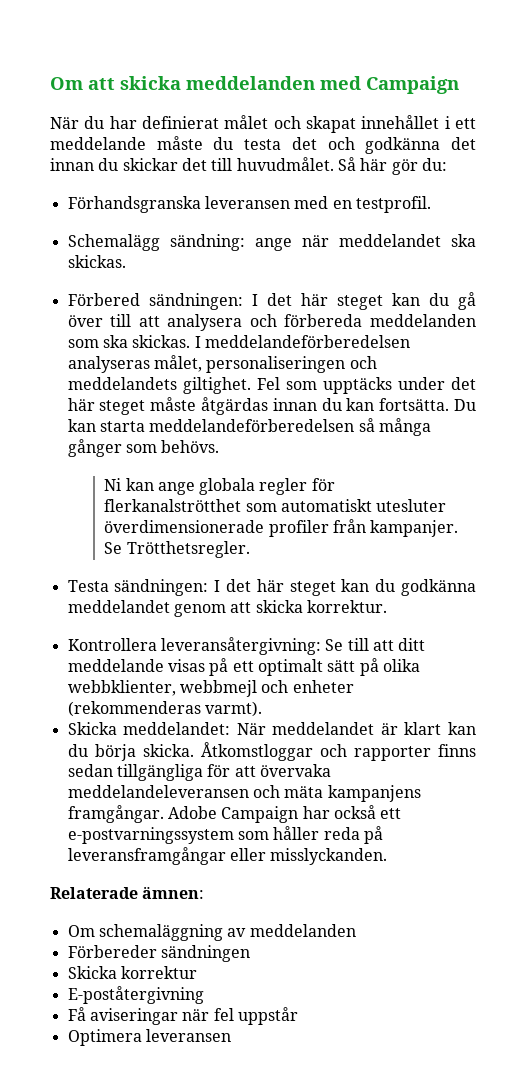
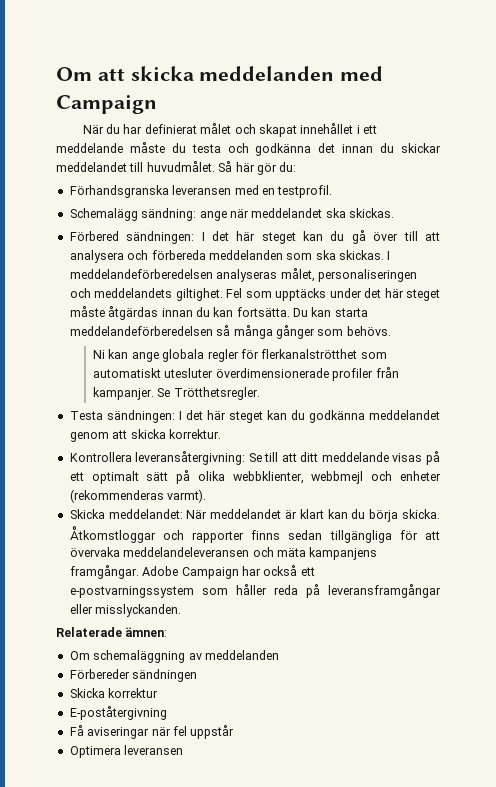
[291,137,317,150] det -> (221, 148) none
[181,158,207,171] det -> [56,162,127,172] meddelandet

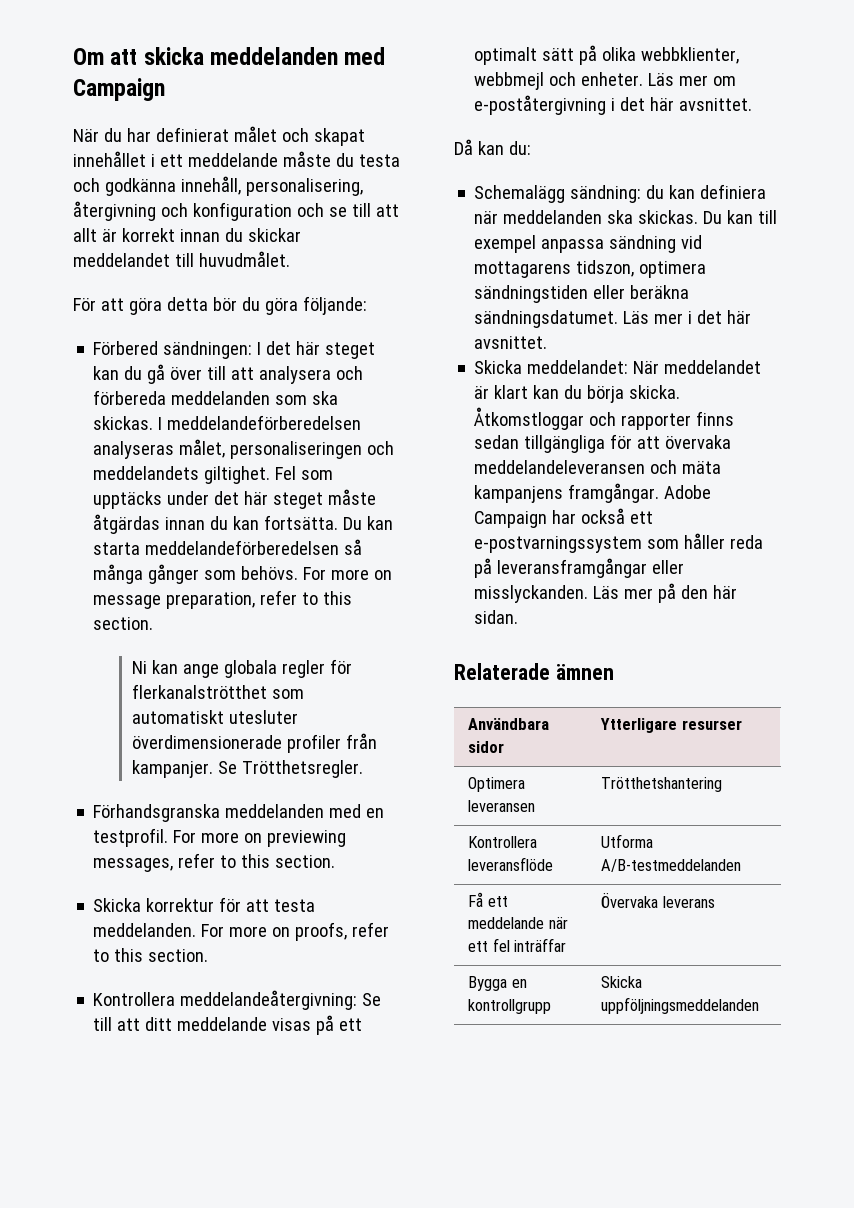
[318,143,336,153] det -> [180,176,363,196] [73,201,399,221] [73,228,175,242] innehåll, personalisering, återgivning och konfiguration och se till att allt är korrekt
[218,161,297,175] [69,185,333,198] [69,208,394,221] Så här gör du: // Förhandsgranska leveransen med en testprofil. // Schemalägg sändning: ange när meddelandet ska skickas. -> [73,296,367,315] // För att göra detta bör du göra följande:
(391, 331) none -> [303,567,393,580] [93,590,353,609] [93,617,154,630] For more on message preparation, refer to this section.
[69,410,440,423] [69,429,221,442] [69,451,246,465] Testa sändningen: I det här steget kan du godkänna meddelandet genom att skicka korrektur. // Kontrollera leveransåtergivning: -> [93,804,385,822] [93,828,347,847] [93,853,336,872] [93,897,316,912] [93,922,390,941] [93,948,209,962] [93,990,358,1010] Förhandsgranska meddelanden med en testprofil. For more on previewing messages, refer to this section. // Skicka korrektur för att testa meddelanden. For more on proofs, refer to this section. // Kontrollera meddelandeåtergivning:
[400,471,441,481] [69,489,207,503] enheter (rekommenderas varmt). -> [581,72,737,86] [474,95,753,115] [454,139,531,155] [474,184,767,203] [474,210,778,224] [474,235,703,253] [474,260,707,278] [474,285,690,303] [474,310,752,328] [474,336,548,349] enheter. Läs mer om e-poståtergivning i det här avsnittet. // Då kan du: // Schemalägg sändning: du kan definiera när meddelanden ska skickas. Du kan till exempel anpassa sändning vid mottagarens tidszon, optimera sändningstiden eller beräkna sändningsdatumet. Läs mer i det här avsnittet.
[56,627,168,637] [69,650,279,663] [69,669,198,682] [69,688,159,698] [69,706,167,720] [69,725,235,739] [69,745,184,758] // Relaterade ämnen: // Om schemaläggning av meddelanden // Förbereder sändningen // Skicka korrektur // E-poståtergivning // Få aviseringar när fel uppstår // Optimera leveransen -> [593,583,738,603] [474,610,519,624] [454,663,614,680] [468,718,550,730] [468,741,505,753] [600,718,742,733] [468,777,526,792] [468,800,536,812] [601,777,723,792] [468,836,538,848] [468,857,554,871] [601,834,654,848] [601,859,742,872] [468,892,508,907] [468,917,568,929] [468,938,567,952] [601,892,715,908] [468,976,527,991] [468,999,552,1014] [601,976,643,988] [601,997,760,1014] Läs mer på den här sidan. // Relaterade ämnen // Användbara sidor | Ytterligare resurser // Optimera leveransen | Trötthetshantering // Kontrollera leveransflöde | Utforma A/B-testmeddelanden // Få ett meddelande när ett fel inträffar | Övervaka leverans // Bygga en kontrollgrupp | Skicka uppföljningsmeddelanden

